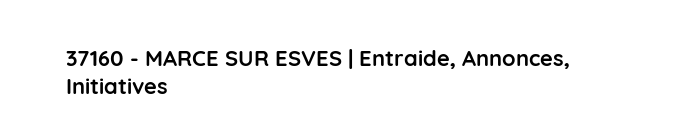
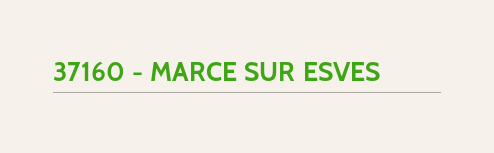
[348,49,570,69] [66,78,168,94] | Entraide, Annonces, Initiatives -> (380, 71) none

